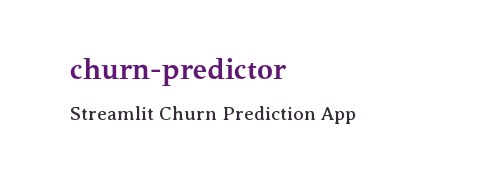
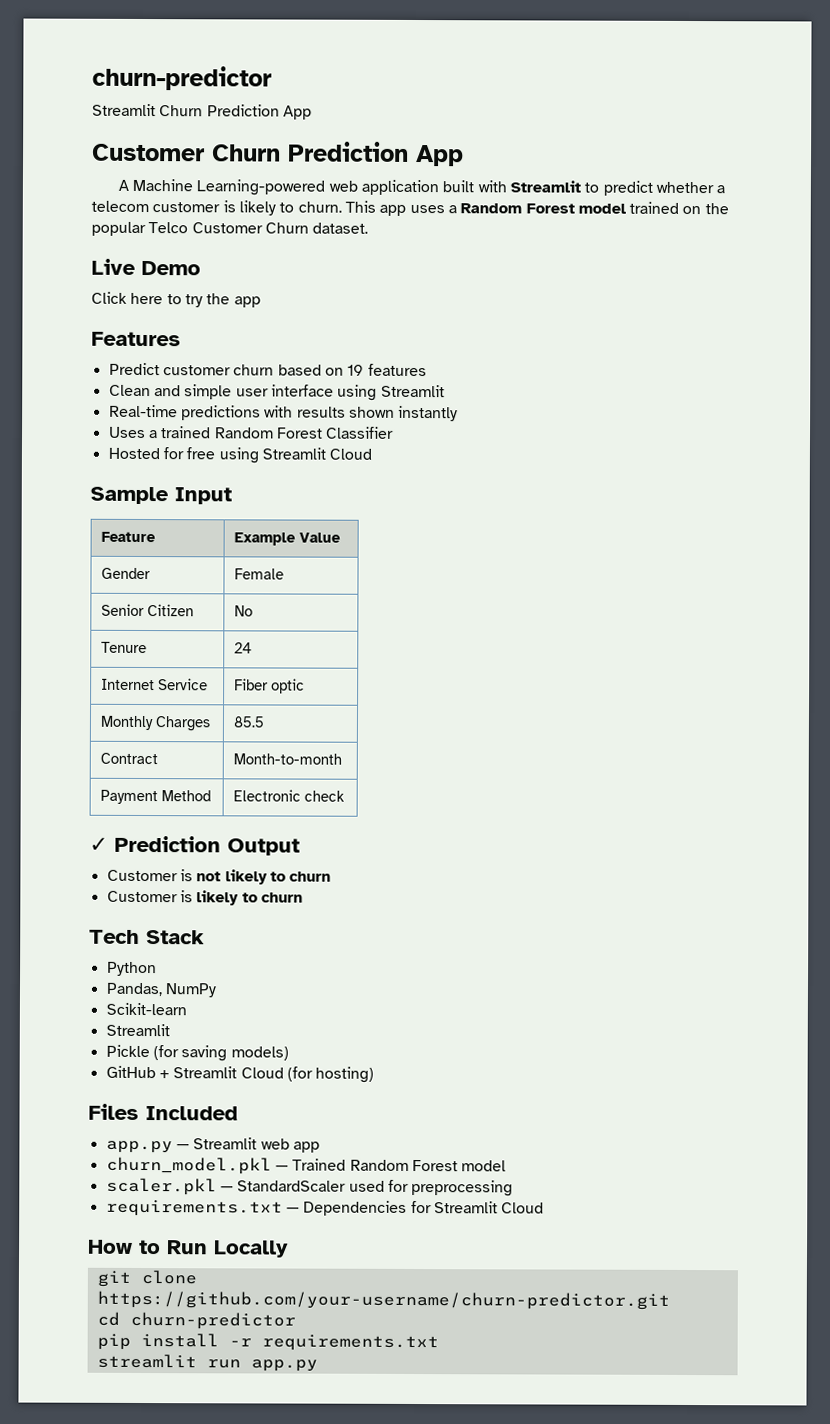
(357, 115) none -> [92,141,464,167] [117,178,726,196] [91,200,729,216] [91,221,369,237] [91,258,201,276] [91,291,261,308] [91,331,181,347] [108,362,427,377] [108,384,445,401] [108,404,459,422] [108,426,395,439] [107,447,373,464] [90,486,232,505] [100,531,156,543] [233,532,341,546] [100,567,151,580] [233,568,284,580] [100,603,194,617] [233,605,253,617] [100,641,147,654] [233,642,252,654] [100,678,208,691] [233,678,305,694] [99,715,210,732] [232,716,264,728] [99,752,158,765] [232,753,342,765] [99,789,211,805] [232,789,345,802] [89,835,300,856] [106,869,332,885] [106,890,303,906] [89,929,205,945] [106,961,157,977] [105,982,217,998] [105,1002,187,1016] [105,1023,170,1037] [105,1044,289,1062] [105,1065,375,1083] [88,1103,238,1121] [105,1137,320,1154] [105,1156,507,1175] [105,1177,514,1197] [105,1199,545,1217] [88,1239,289,1258] [96,1269,197,1287] [96,1290,670,1310] [96,1311,296,1330] [96,1332,439,1352] [96,1353,318,1372] // Customer Churn Prediction App // A Machine Learning-powered web application built with Streamlit to predict whether a telecom customer is likely to churn. This app uses a Random Forest model trained on the popular Telco Customer Churn dataset. // Live Demo // Click here to try the app // Features // Predict customer churn based on 19 features // Clean and simple user interface using Streamlit // Real-time predictions with results shown instantly // Uses a trained Random Forest Classifier // Hosted for free using Streamlit Cloud // Sample Input // Feature | Example Value // Gender | Female // Senior Citizen | No // Tenure | 24 // Internet Service | Fiber optic // Monthly Charges | 85.5 // Contract | Month-to-month // Payment Method | Electronic check // ✓ Prediction Output // Customer is not likely to churn // Customer is likely to churn // Tech Stack // Python // Pandas, NumPy // Scikit-learn // Streamlit // Pickle (for saving models) // GitHub + Streamlit Cloud (for hosting) // Files Included // app.py — Streamlit web app // churn_model.pkl — Trained Random Forest model // scaler.pkl — StandardScaler used for preprocessing // requirements.txt — Dependencies for Streamlit Cloud // How to Run Locally // git clone https://github.com/your-username/churn-predictor.git // cd churn-predictor // pip install -r requirements.txt // streamlit run app.py

